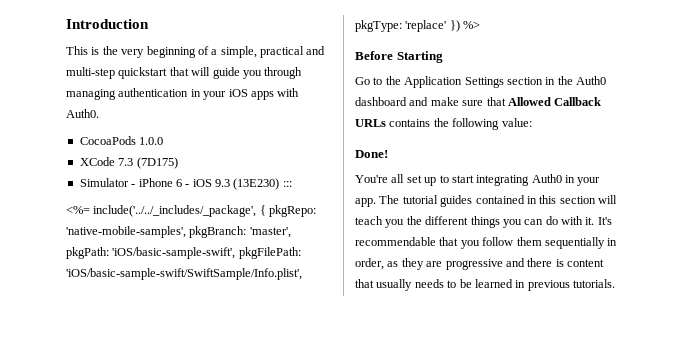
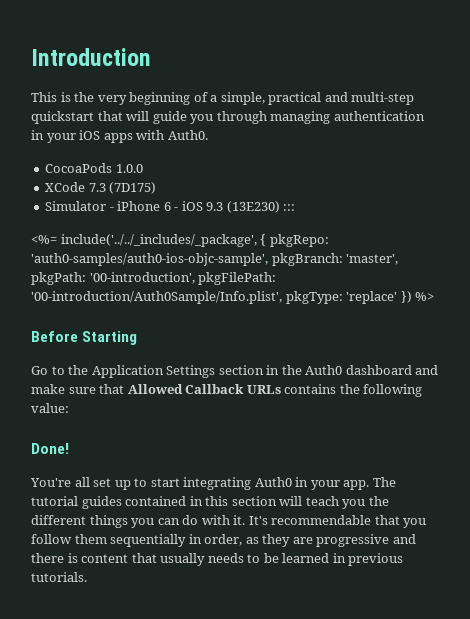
[66,226,186,238] 'native-mobile-samples', -> [31,253,268,266] 'auth0-samples/auth0-ios-objc-sample',
[112,247,301,259] [66,268,302,280] 'iOS/basic-sample-swift', pkgFilePath: 'iOS/basic-sample-swift/SwiftSample/Info.plist', -> [89,272,277,285] [31,291,282,304] '00-introduction', pkgFilePath: '00-introduction/Auth0Sample/Info.plist',

